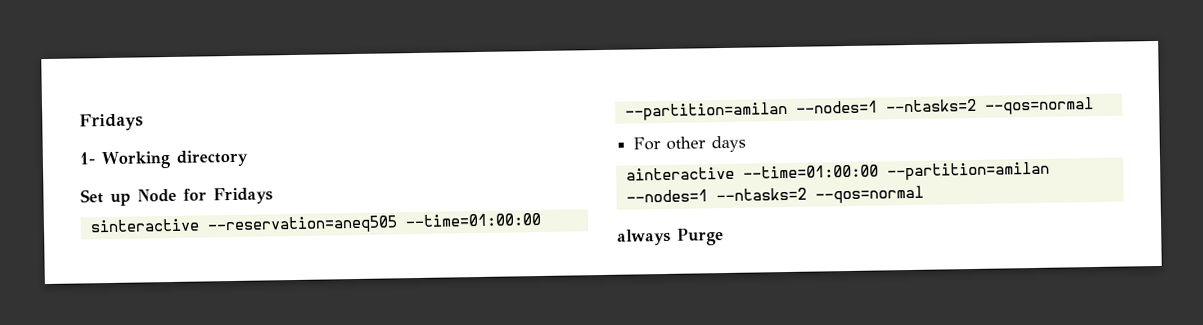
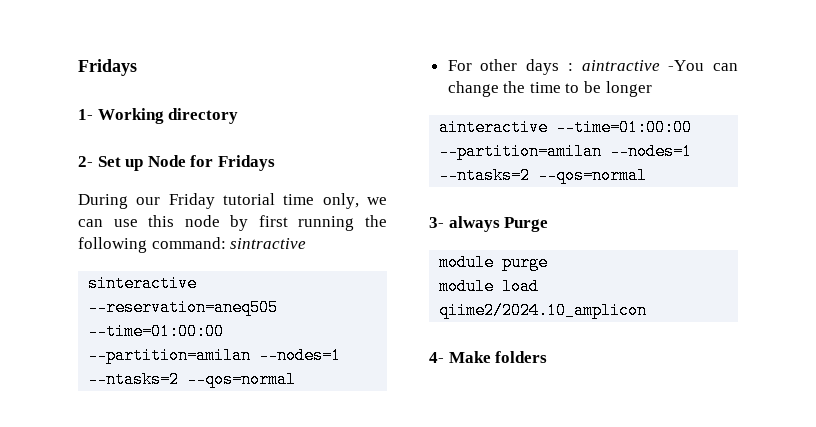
(249, 158) none -> [78,156,93,167] 2-
(273, 196) none -> [78,193,387,209] [78,215,387,231] [78,237,307,253] // During our Friday tutorial time only, we can use this node by first running the following command: sintractive
(747, 144) none -> [567,60,738,71] [447,81,652,97] : aintractive -You can change the time to be longer
(924, 194) none -> [429,217,444,228] 3-
(724, 237) none -> [439,254,549,271] [439,278,540,295] [439,302,648,319] [429,351,548,363] // module purge // module load qiime2/2024.10_amplicon // 4- Make folders

